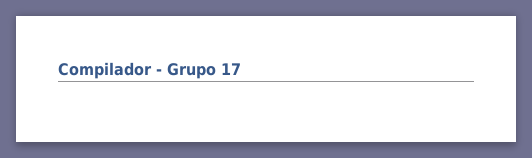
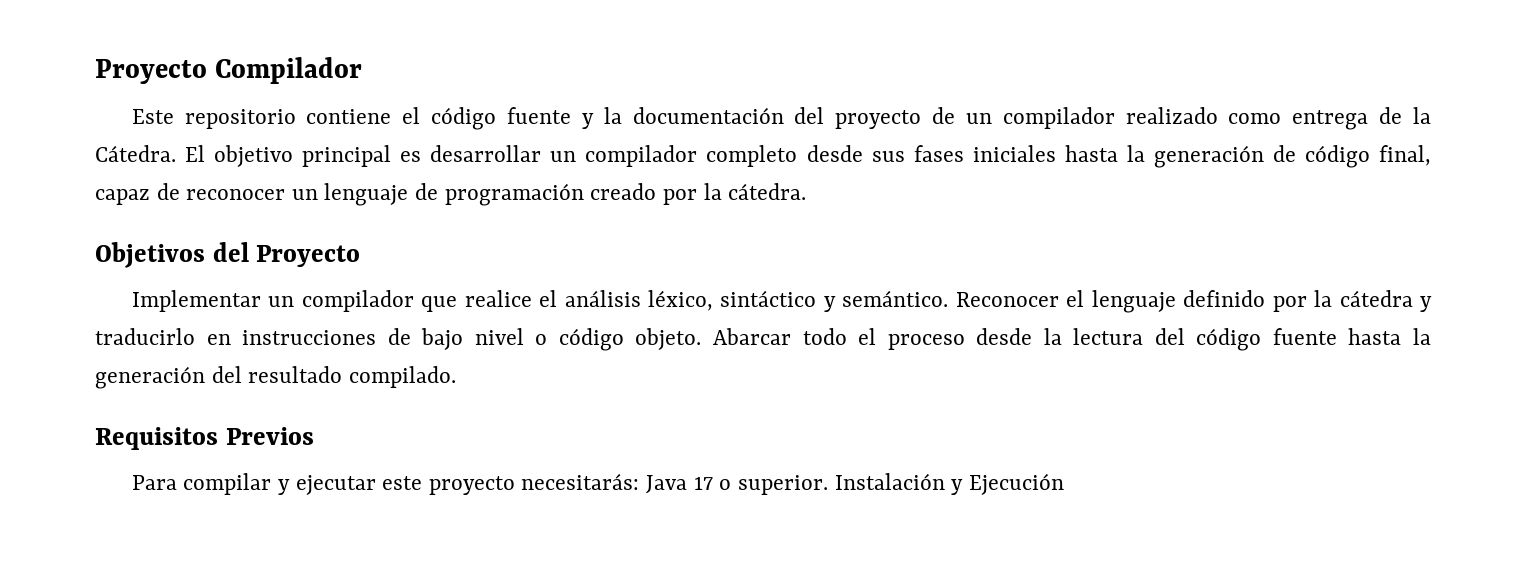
(58, 70) none -> [95,59,207,84] Proyecto
[156,63,241,79] - Grupo 17 -> [131,107,1431,130] [95,145,1432,168] [95,183,807,206] [95,242,361,268] [131,290,1432,313] [95,328,1431,351] [95,366,456,389] [95,427,314,450] [131,473,1064,495] // Este repositorio contiene el código fuente y la documentación del proyecto de un compilador realizado como entrega de la Cátedra. El objetivo principal es desarrollar un compilador completo desde sus fases iniciales hasta la generación de código final, capaz de reconocer un lenguaje de programación creado por la cátedra. // Objetivos del Proyecto // Implementar un compilador que realice el análisis léxico, sintáctico y semántico. Reconocer el lenguaje definido por la cátedra y traducirlo en instrucciones de bajo nivel o código objeto. Abarcar todo el proceso desde la lectura del código fuente hasta la generación del resultado compilado. // Requisitos Previos // Para compilar y ejecutar este proyecto necesitarás: Java 17 o superior. Instalación y Ejecución

